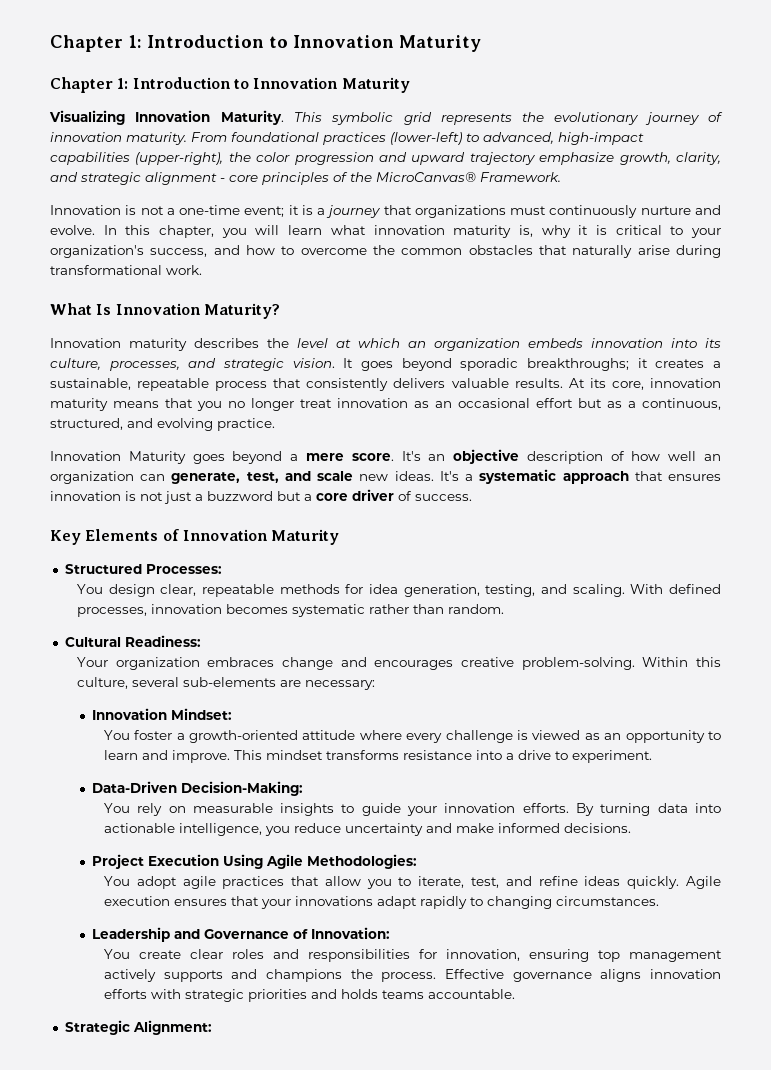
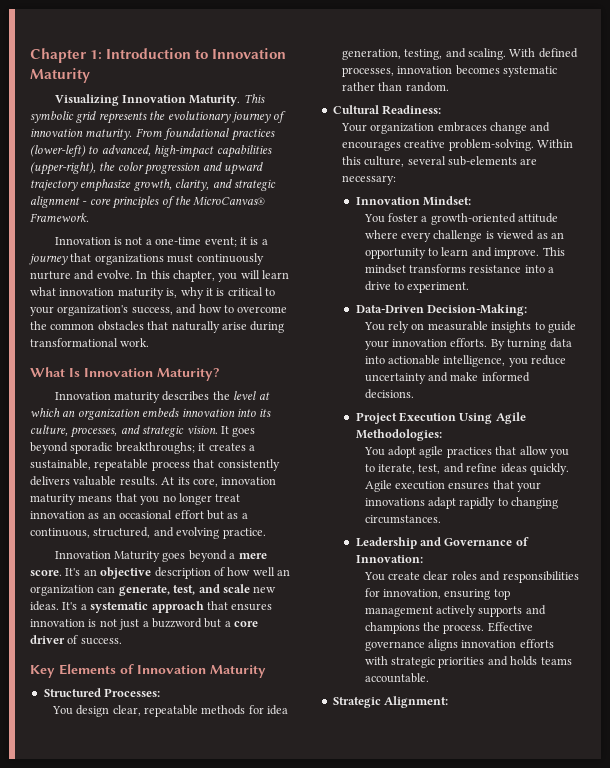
[50,35,481,52] [50,77,410,93] Chapter 1: Introduction to Innovation Maturity // Chapter 1: Introduction to Innovation Maturity -> [30,48,287,63] [30,68,90,83] Chapter 1: Introduction to Innovation Maturity

